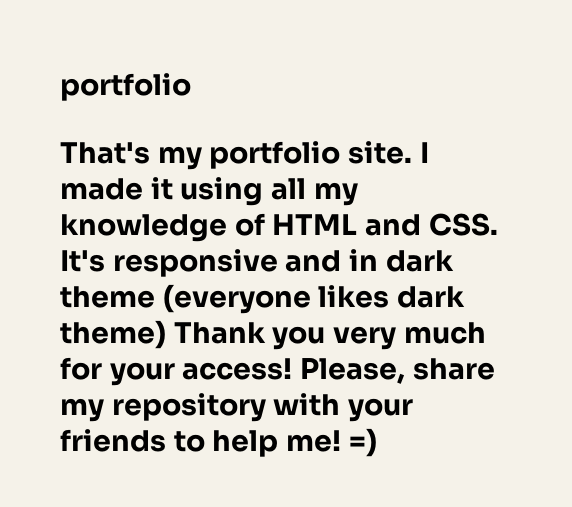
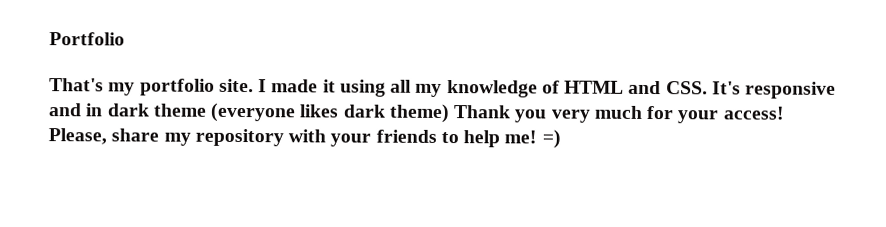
[60,73,191,101] portfolio -> [49,32,125,46] Portfolio

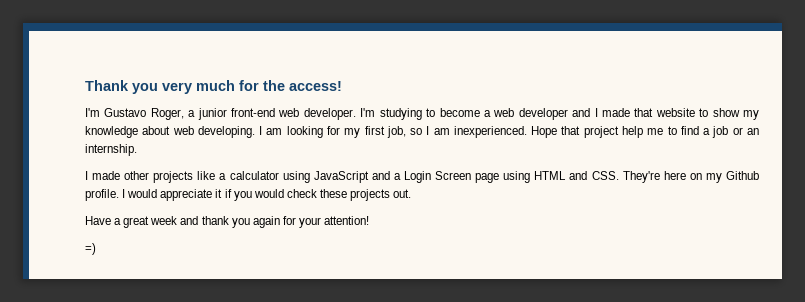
[49,32,125,46] [49,78,837,99] [48,102,450,124] Portfolio // That's my portfolio site. I made it using all my knowledge of HTML and CSS. It's responsive and in dark theme (everyone likes dark theme) -> (85, 85) none
[677,106,785,124] [48,128,538,148] your access! Please, share my repository with your friends to help me! -> [263,80,342,91] [85,108,759,120] [85,126,759,138] [85,144,137,156] [85,171,759,183] [85,189,412,201] [85,216,370,228] the access! // I'm Gustavo Roger, a junior front-end web developer. I'm studying to become a web developer and I made that website to show my knowledge about web developing. I am looking for my first job, so I am inexperienced. Hope that project help me to find a job or an internship. // I made other projects like a calculator using JavaScript and a Login Screen page using HTML and CSS. They're here on my Github profile. I would appreciate it if you would check these projects out. // Have a great week and thank you again for your attention! //

